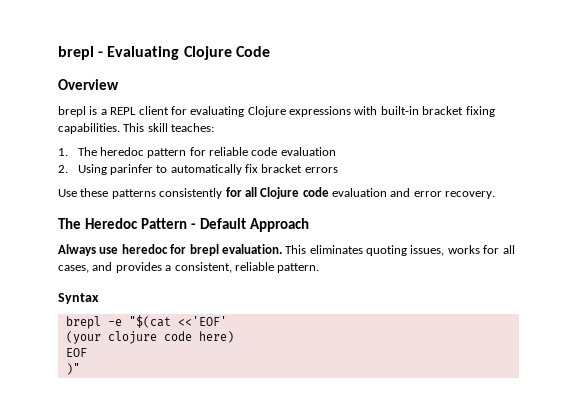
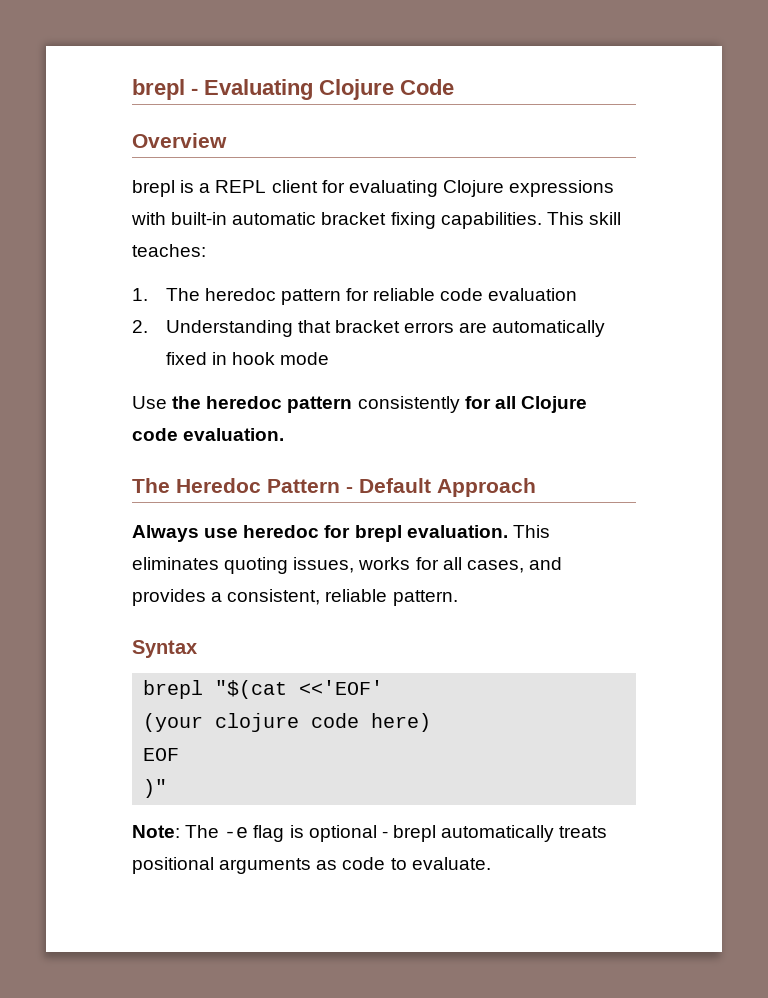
(419, 110) none -> [232,212,317,225] automatic
[77,164,338,175] [58,188,156,199] Using parinfer to automatically fix bracket errors // Use these patterns -> [165,320,606,337] [165,352,329,365] [132,396,353,413] Understanding that bracket errors are automatically fixed in hook mode // Use the heredoc pattern
[332,188,496,199] evaluation and error recovery. -> [183,428,285,441] evaluation.
[107,319,122,326] -e -> (204, 689) none
(80, 369) none -> [132,825,608,842] [132,857,491,874] // Note: The -e flag is optional - brepl automatically treats positional arguments as code to evaluate.

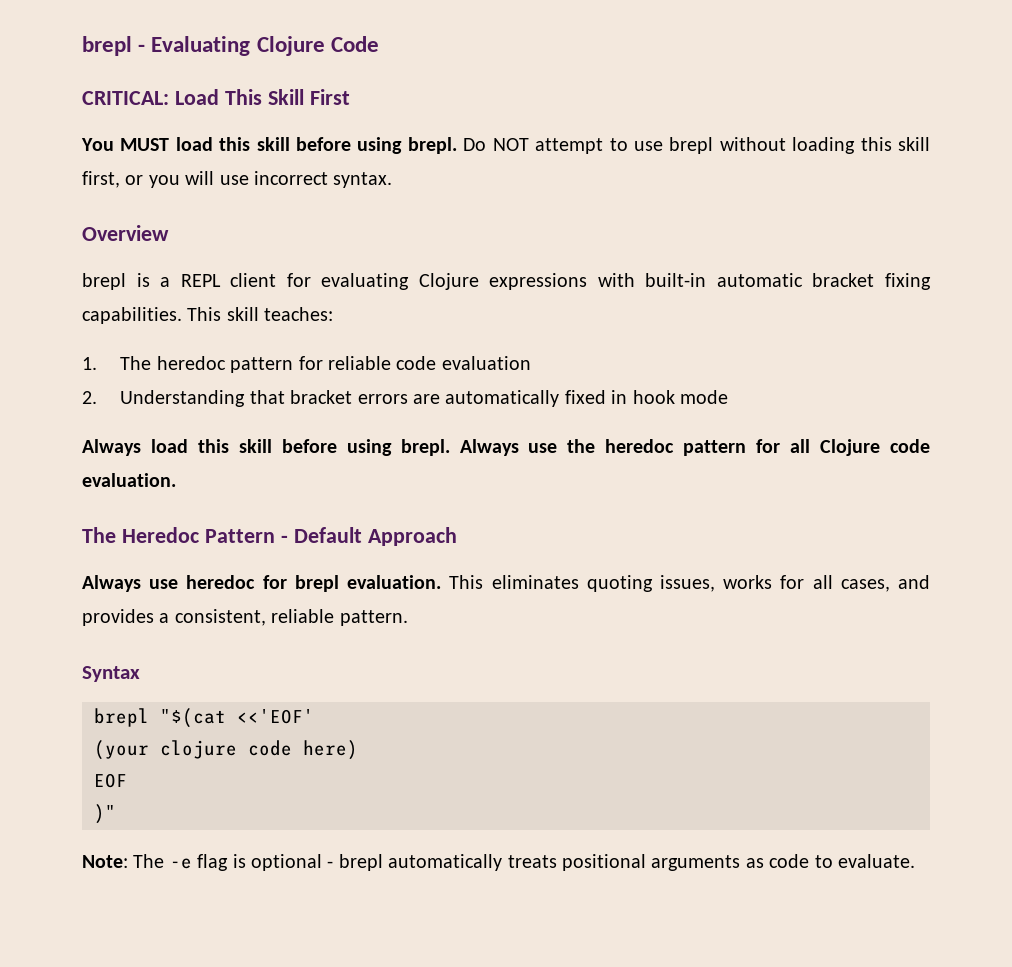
(454, 87) none -> [82,89,350,105] [81,137,930,154] [82,171,393,188] // CRITICAL: Load This Skill First // You MUST load this skill before using brepl. Do NOT attempt to use brepl without loading this skill first, or you will use incorrect syntax.
[132,396,167,409] Use -> [82,439,558,456] Always load this skill before using brepl. Always use
[357,396,460,413] consistently -> (747, 448) none

